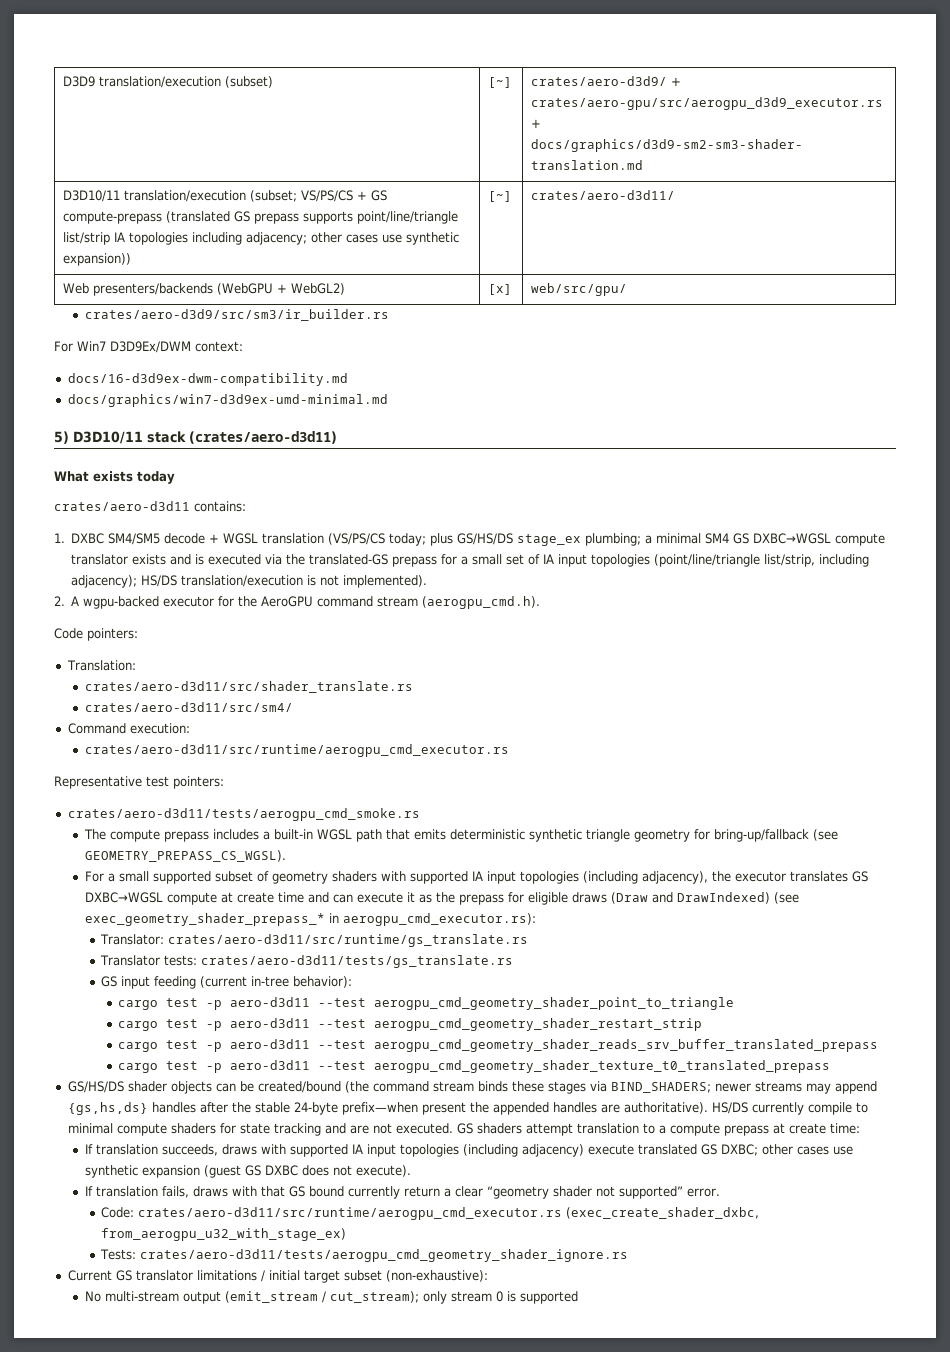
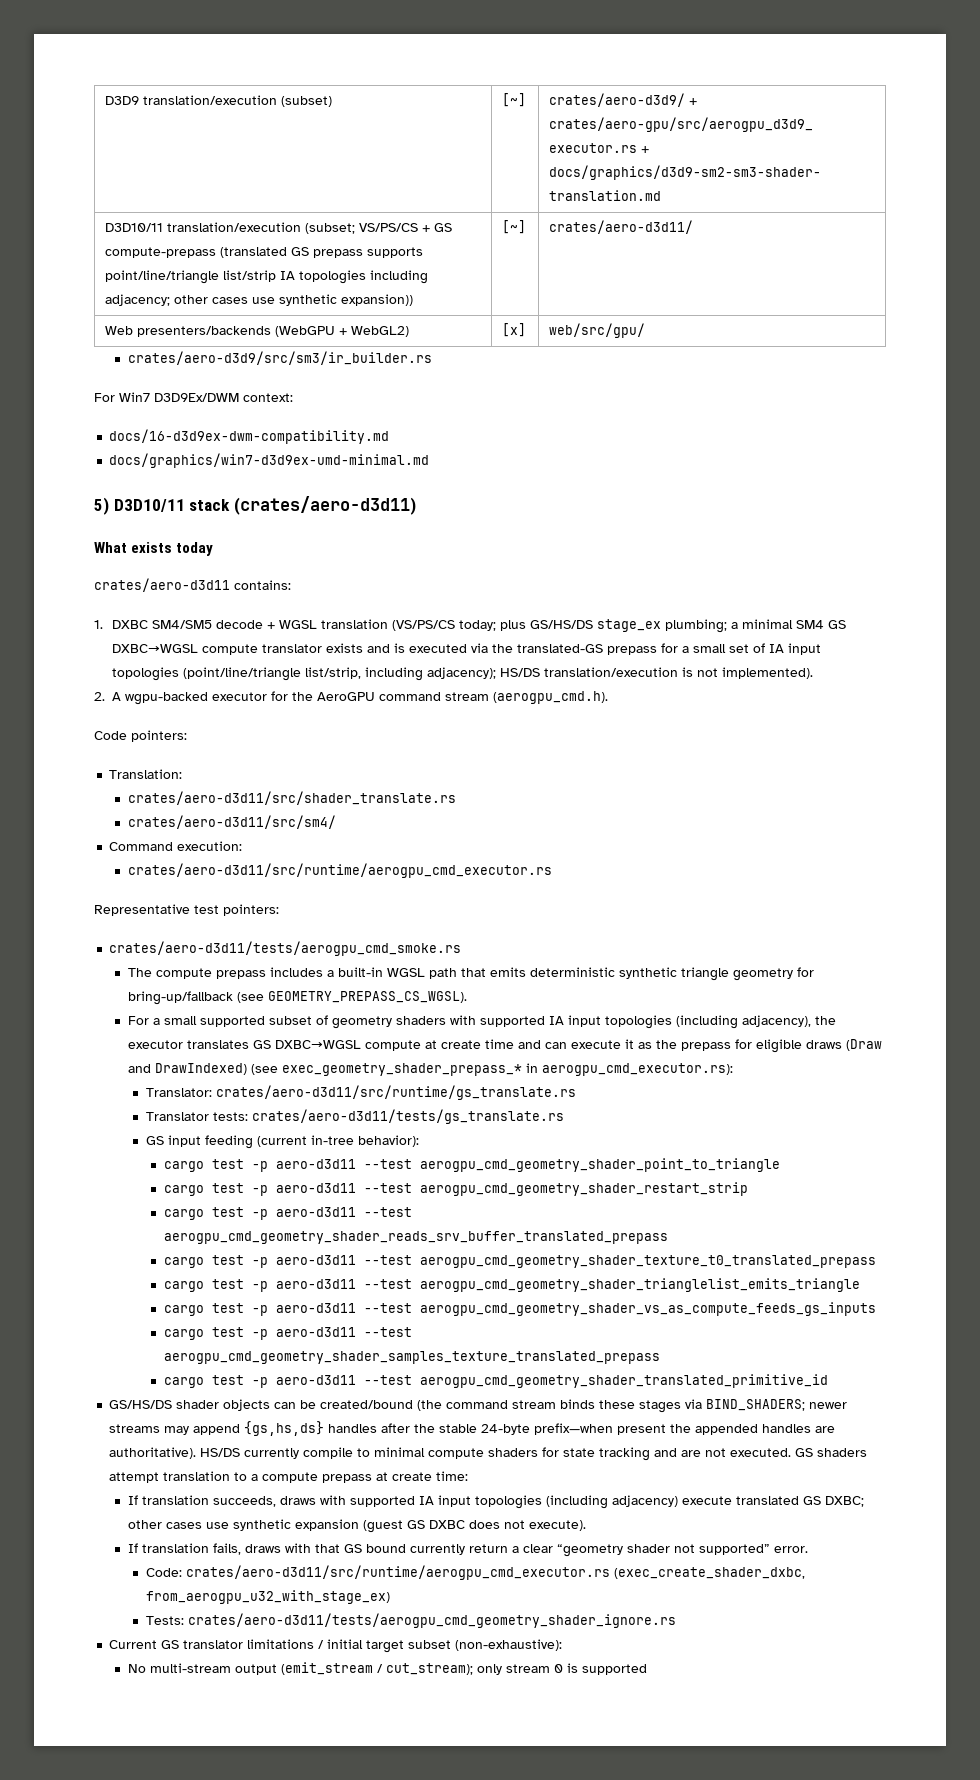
(831, 1066) none -> [163,1278,860,1292] [163,1302,876,1316] [163,1327,412,1340] [163,1351,660,1364] [163,1374,828,1388] // cargo test -p aero-d3d11 --test aerogpu_cmd_geometry_shader_trianglelist_emits_triangle // cargo test -p aero-d3d11 --test aerogpu_cmd_geometry_shader_vs_as_compute_feeds_gs_inputs // cargo test -p aero-d3d11 --test aerogpu_cmd_geometry_shader_samples_texture_translated_prepass // cargo test -p aero-d3d11 --test aerogpu_cmd_geometry_shader_translated_primitive_id

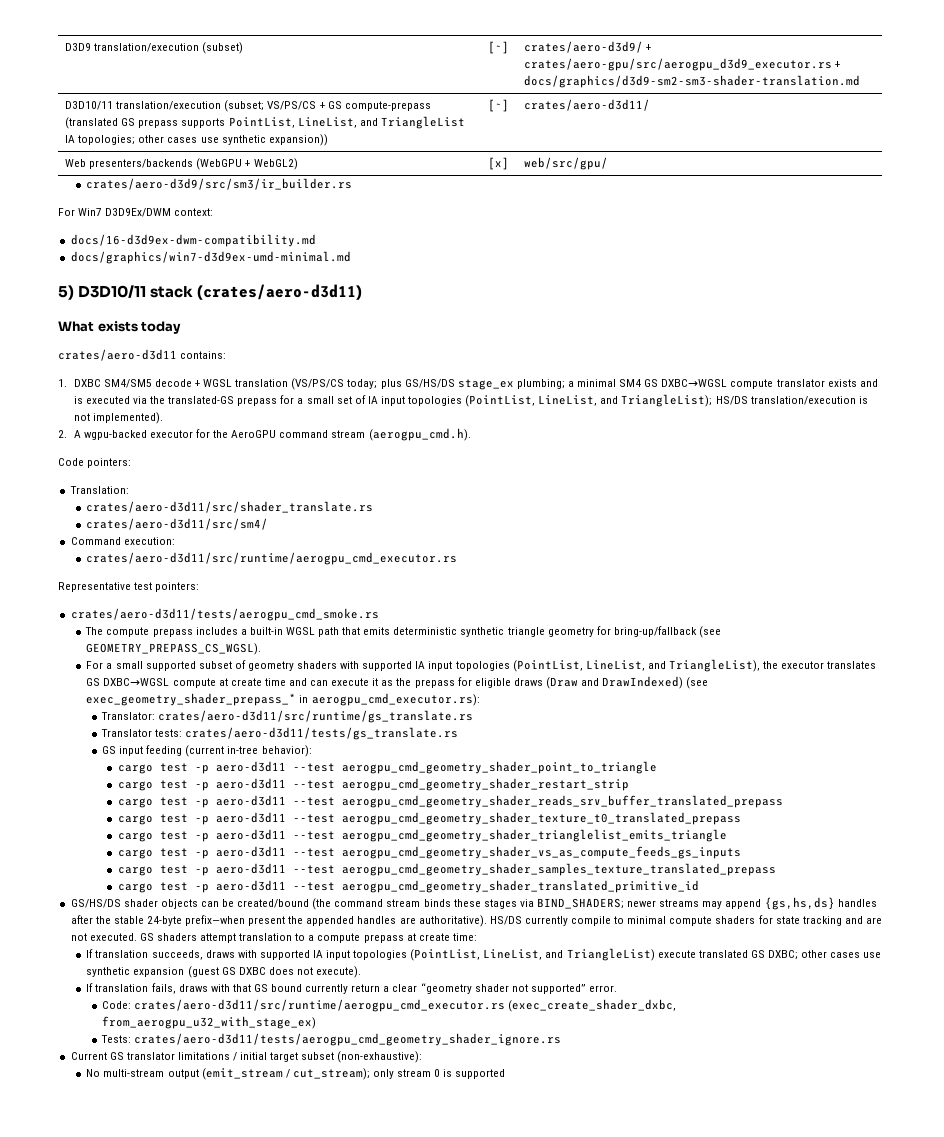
[105,270,429,284] [105,294,171,306] point/line/triangle list/strip IA topologies including adjacency; -> [228,116,465,129] [65,135,136,145] PointList, LineList, and TriangleList IA topologies;
[183,667,497,681] (point/line/triangle list/strip, including adjacency); -> [465,394,713,407] (PointList, LineList, and TriangleList);
[675,1015,811,1029] (including adjacency), -> [512,659,761,672] (PointList, LineList, and TriangleList),
[545,1495,678,1509] (including adjacency) -> [410,948,655,961] (PointList, LineList, and TriangleList)

